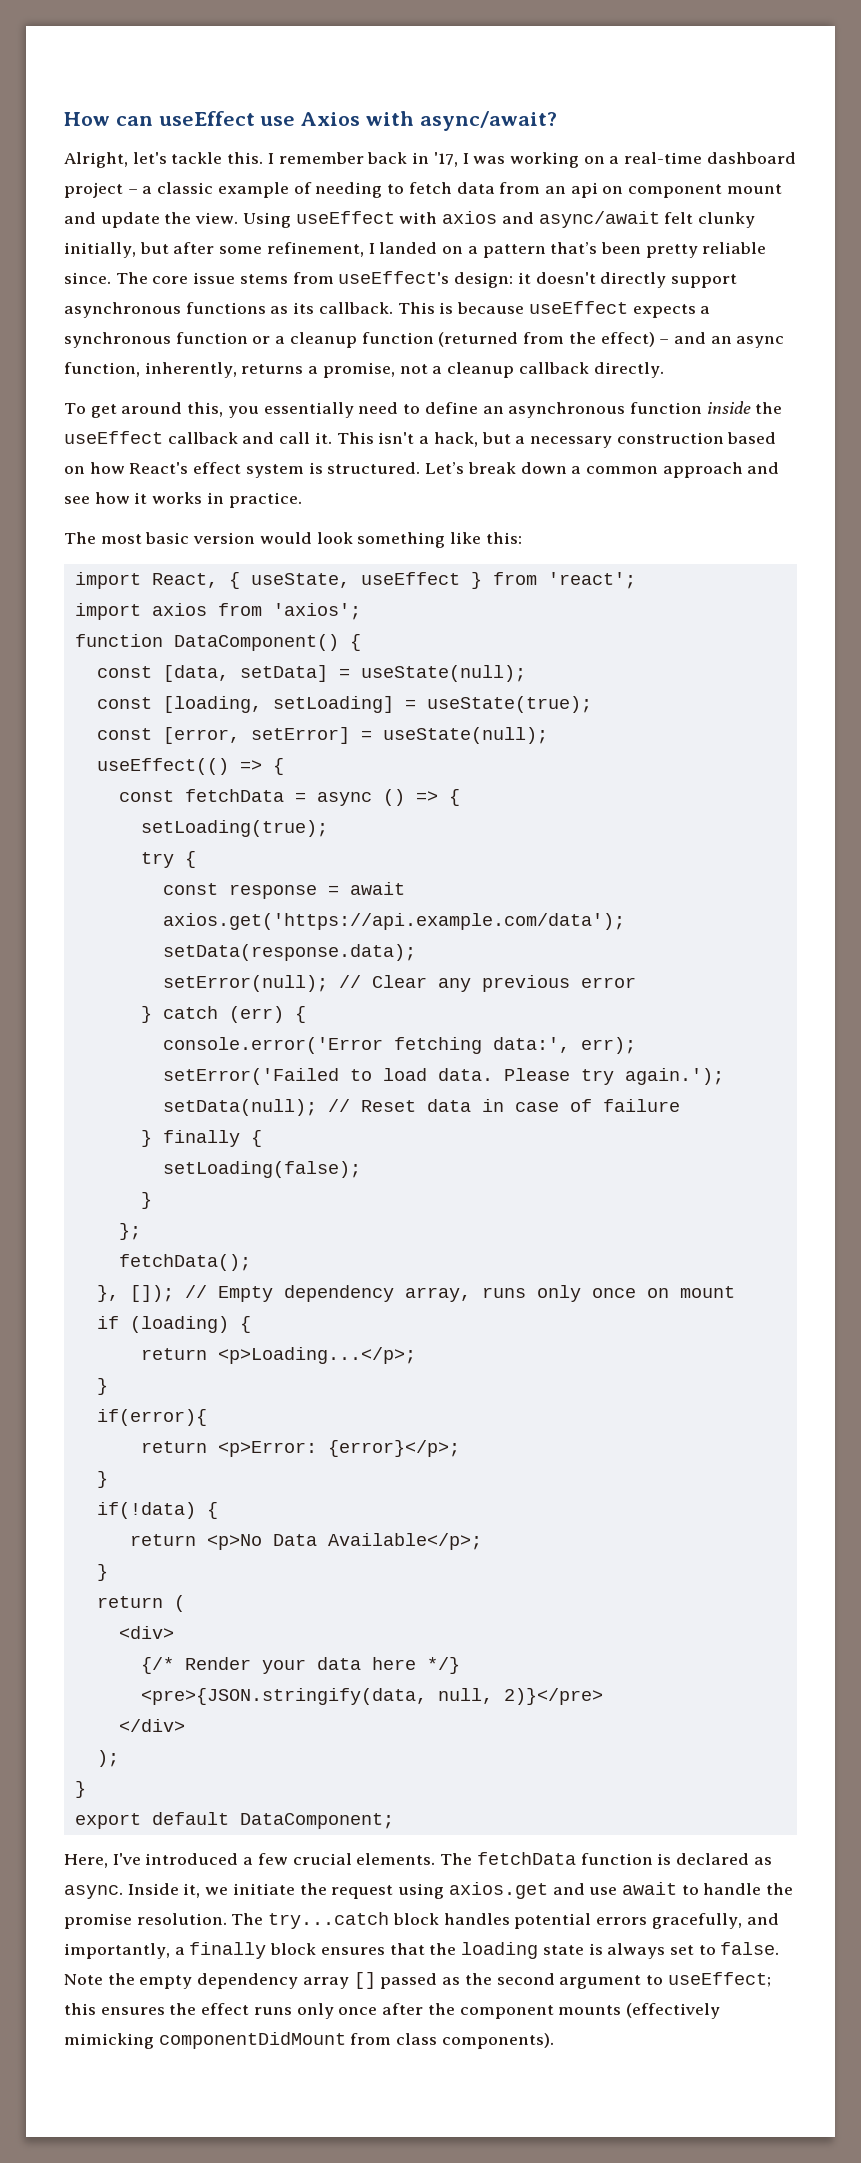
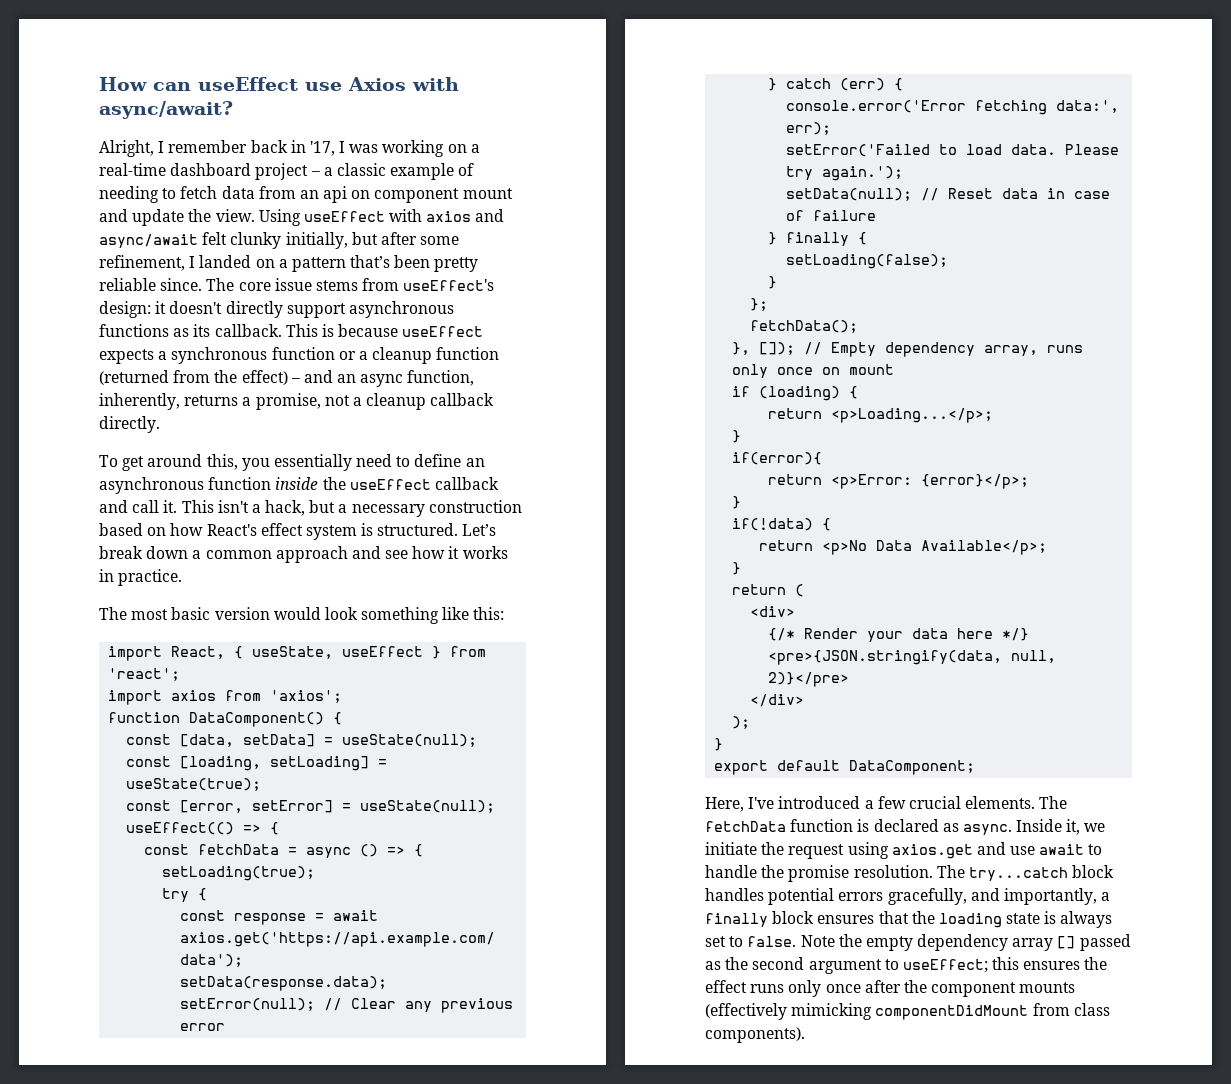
[132,152,264,164] let's tackle this. -> (154, 148) none

